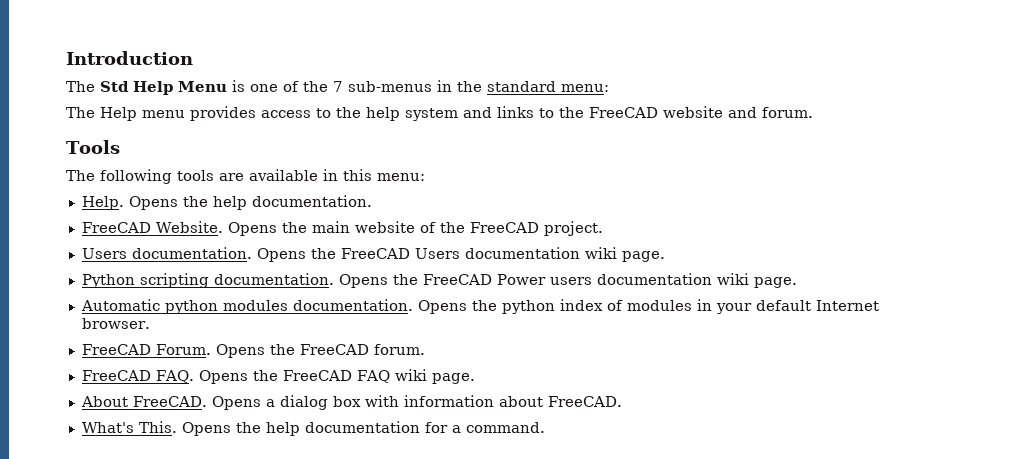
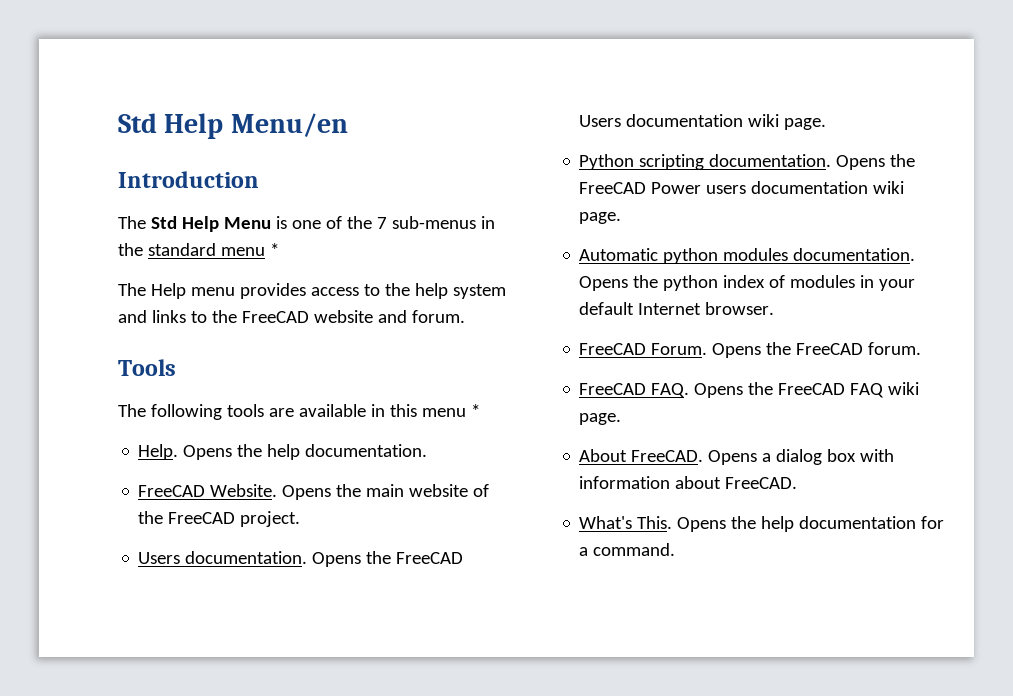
(66, 58) none -> [118,113,348,139] Std Help Menu/en //
[561,84,609,92] menu: -> [220,243,279,256] menu *
[377,173,425,181] menu: -> [421,404,480,417] menu *

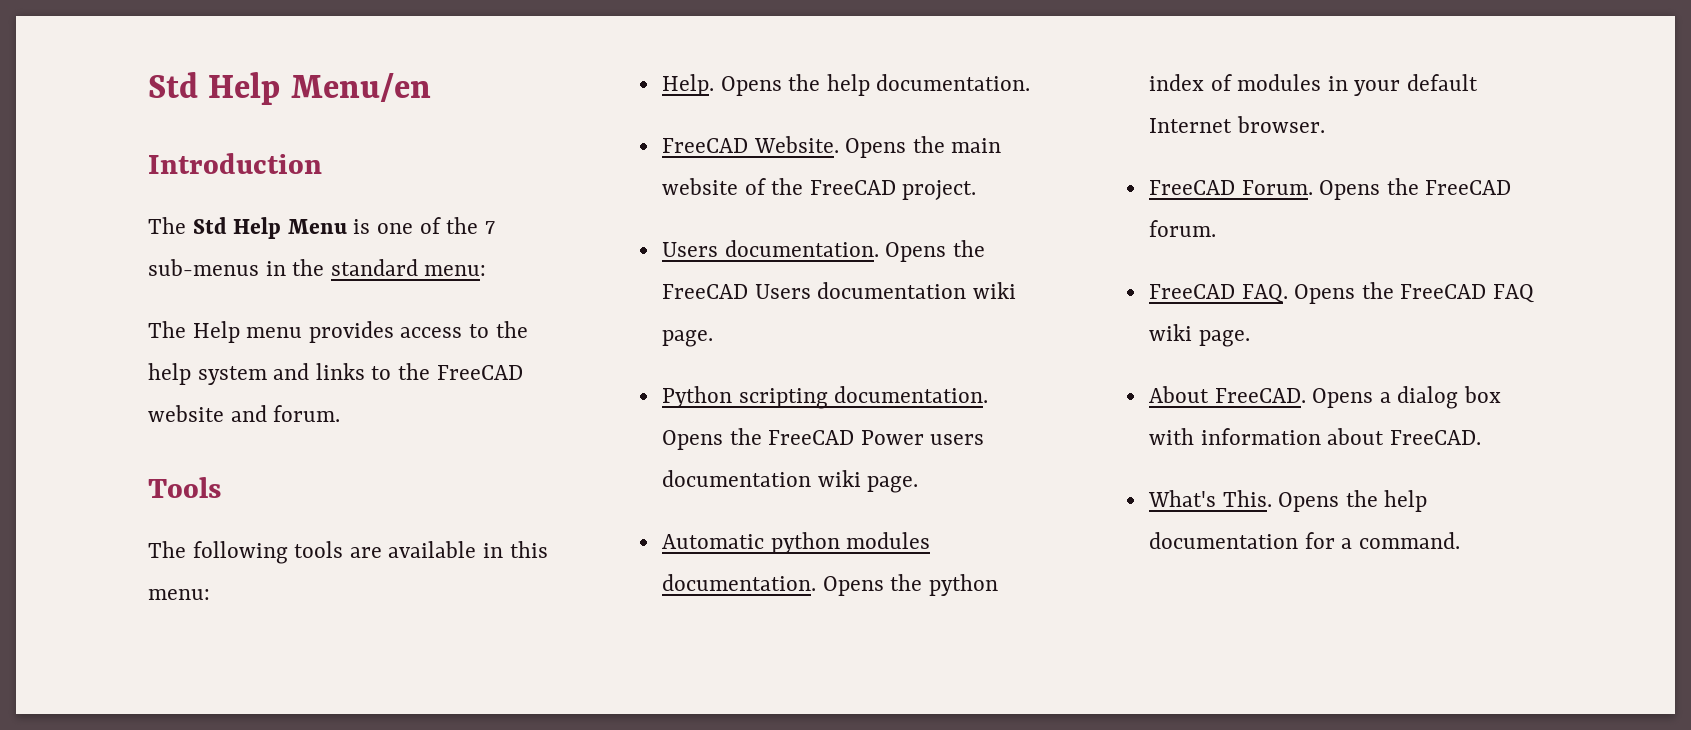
[220,243,279,256] menu * -> [424,265,487,276] menu:
[421,404,480,417] menu * -> [148,589,210,600] menu:

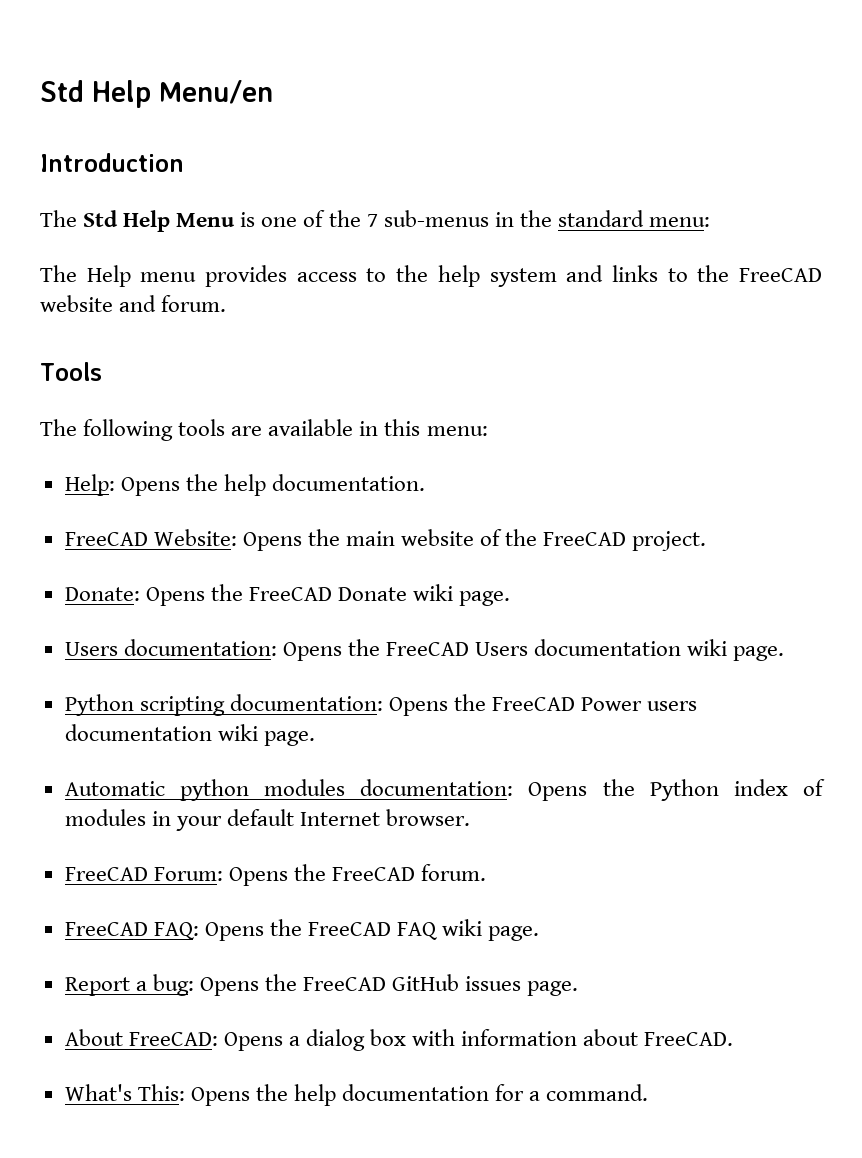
[661,74,714,96] Help. -> [64,474,115,496] Help:
[753,136,839,153] Website. -> [153,529,237,546] Website:
[661,240,879,257] // Users documentation. -> [64,584,511,606] [64,639,277,656] // Donate: Opens the FreeCAD Donate wiki page. // Users documentation:
[834,386,989,403] documentation. -> [229,694,383,711] documentation:
[661,574,998,596] documentation. Opens the python -> [360,779,719,801] documentation: Opens the Python
[1241,180,1313,195] Forum. -> [153,867,223,881] Forum:
[1241,284,1288,303] FAQ. -> [153,922,199,940] FAQ:
(1250, 338) none -> [64,974,579,996] // Report a bug: Opens the FreeCAD GitHub issues page.
[1214,388,1306,403] FreeCAD. -> [128,1032,218,1046] FreeCAD:
[1222,490,1272,507] This. -> [137,1084,185,1101] This:

